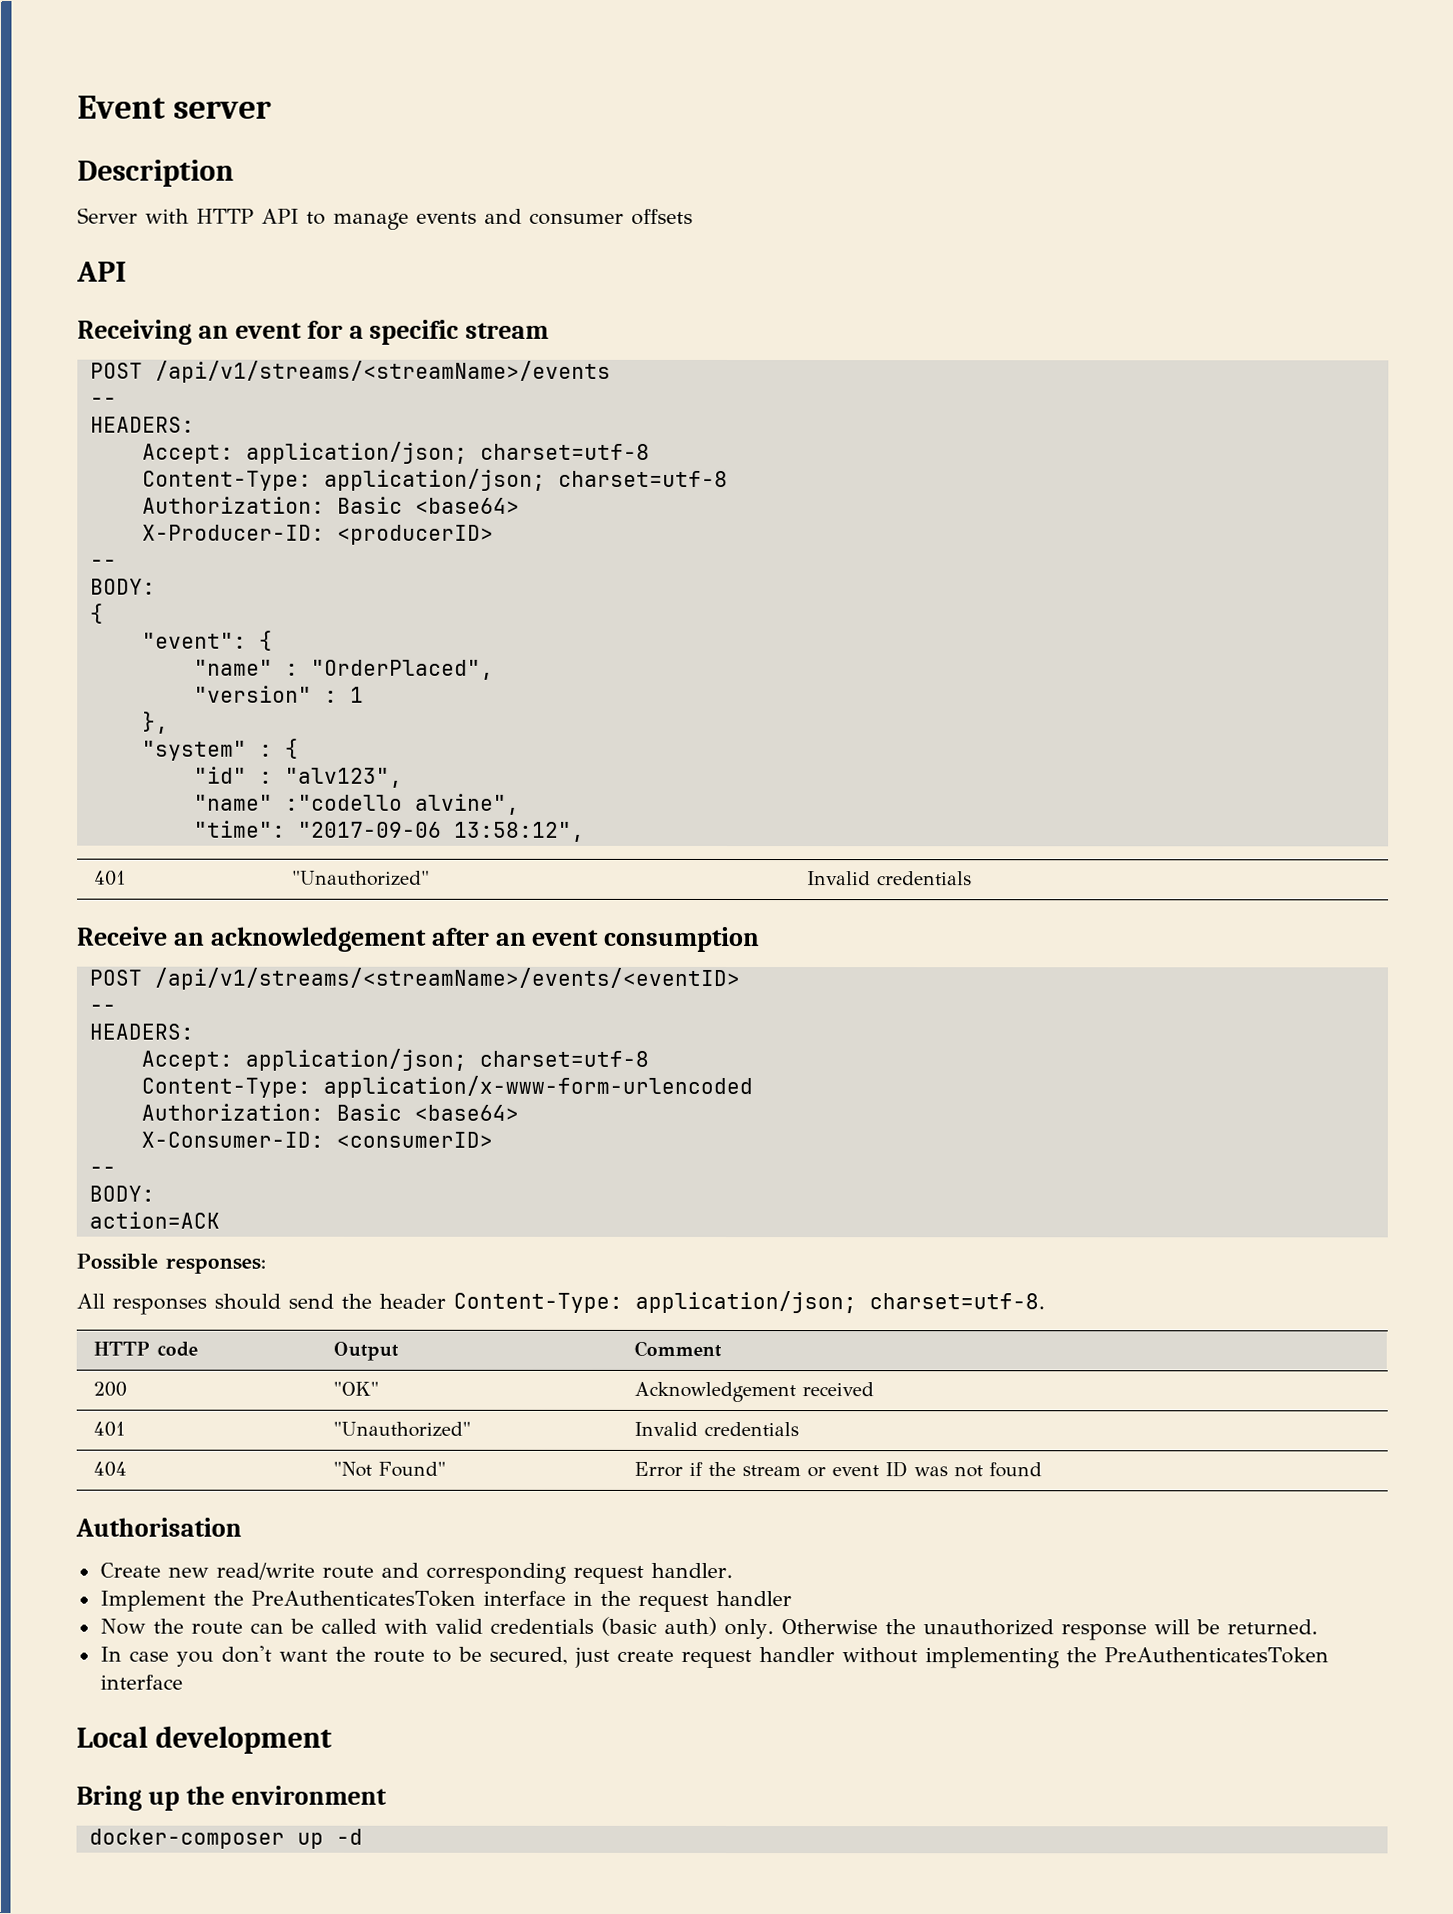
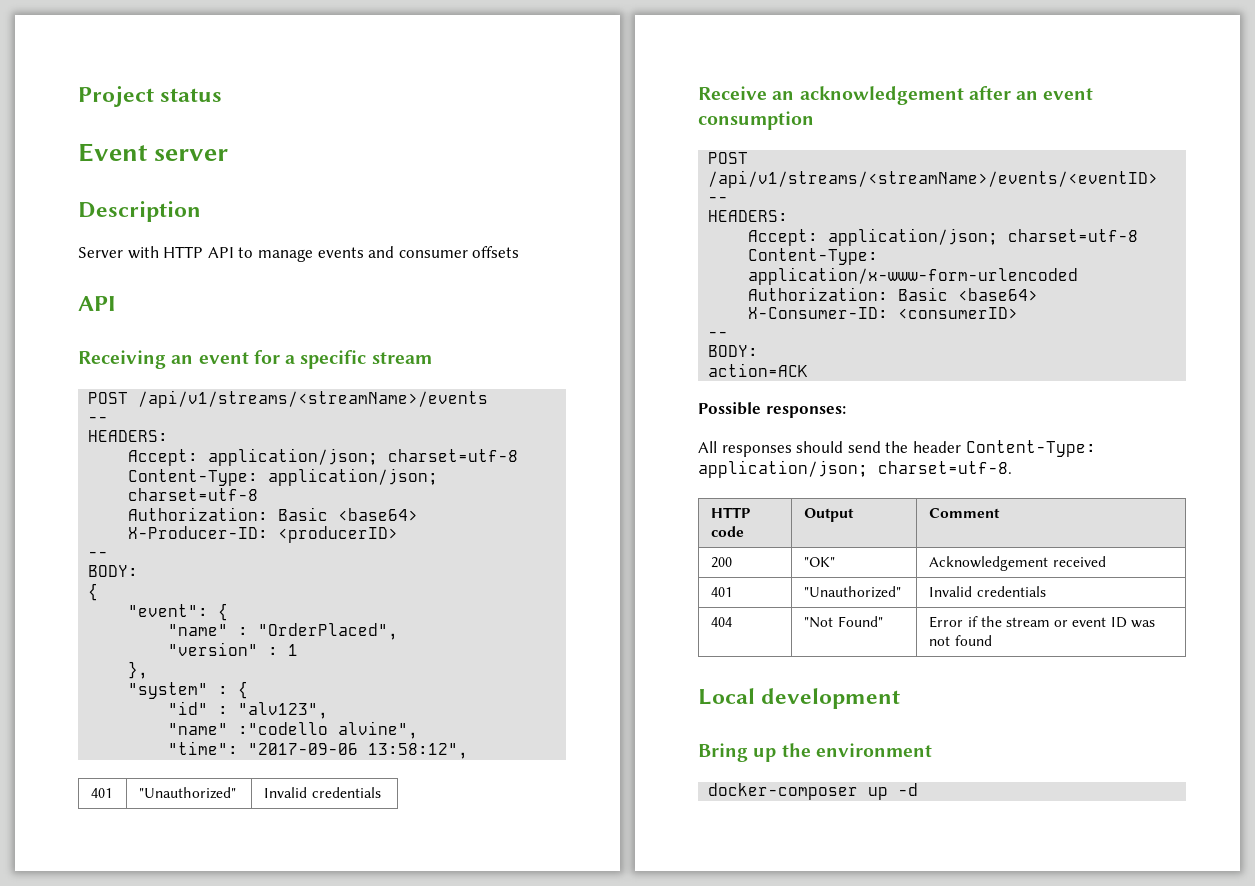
(77, 107) none -> [78,86,223,107] Project status //
[75,1517,242,1537] [99,1562,733,1584] [99,1590,792,1612] [99,1616,1318,1641] [99,1645,1329,1669] [99,1674,183,1690] // Authorisation // Create new read/write route and corresponding request handler. // Implement the PreAuthenticatesToken interface in the request handler // Now the route can be called with valid credentials (basic auth) only. Otherwise the unauthorized response will be returned. // In case you don't want the route to be secured, just create request handler without implementing the PreAuthenticatesToken interface -> (992, 640) none

